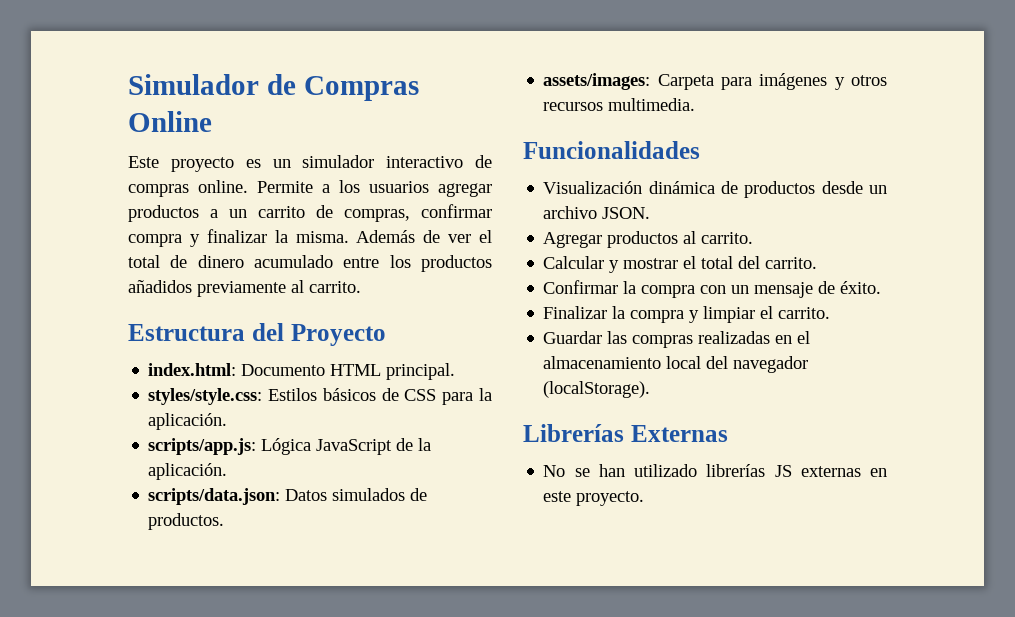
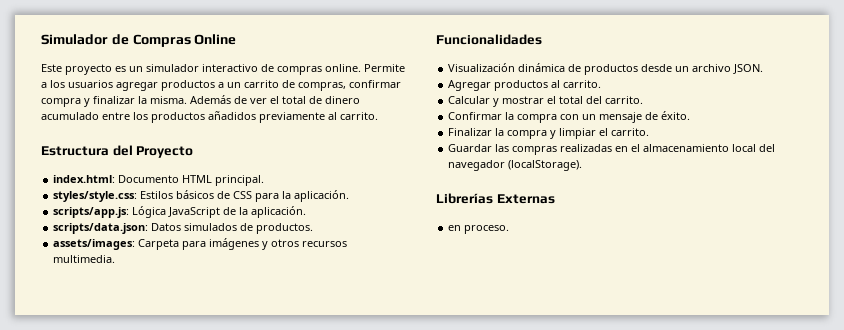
[543,464,887,477] [543,491,645,506] No se han utilizado librerías JS externas en este proyecto. -> [448,225,510,234] en proceso.

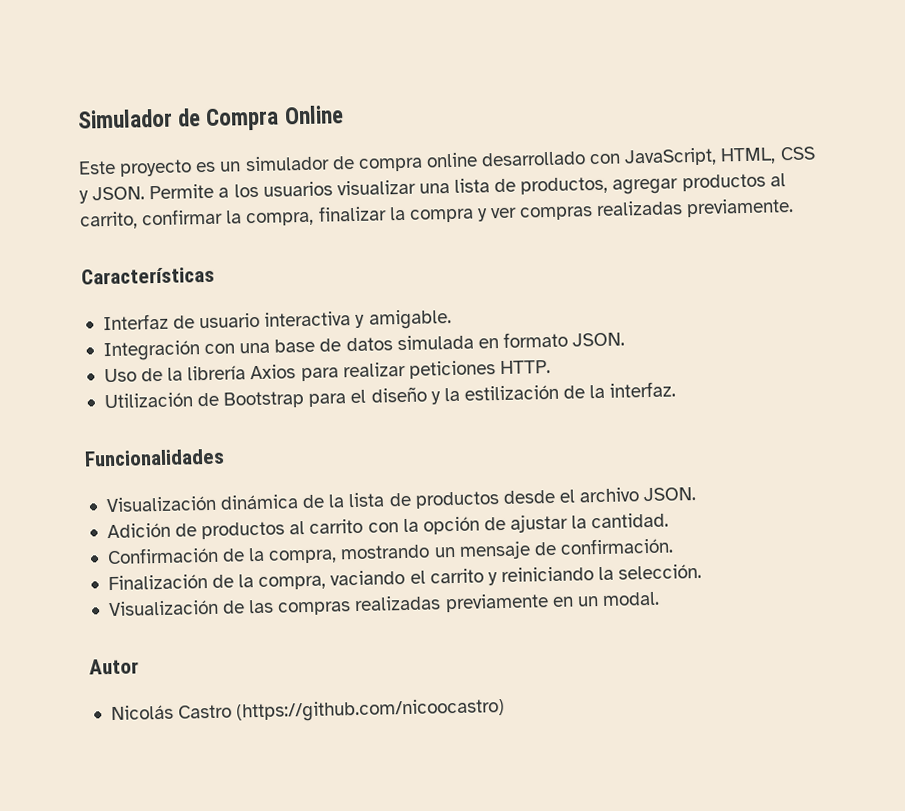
[132,34,191,47] Compras -> [205,107,280,131] Compra
[202,64,405,75] [41,80,401,91] [41,95,360,107] [41,111,378,123] [41,145,194,158] [53,175,265,186] [53,190,350,202] [53,206,307,218] [53,223,314,234] [53,238,348,250] [53,255,116,263] interactivo de compras online. Permite a los usuarios agregar productos a un carrito de compras, confirmar compra y finalizar la misma. Además de ver el total de dinero acumulado entre los productos añadidos previamente al carrito. // Estructura del Proyecto // index.html: Documento HTML principal. // styles/style.css: Estilos básicos de CSS para la aplicación. // scripts/app.js: Lógica JavaScript de la aplicación. // scripts/data.json: Datos simulados de productos. // assets/images: Carpeta para imágenes y otros recursos multimedia. -> [331,146,816,172] [79,173,786,204] [79,197,795,230] [81,266,215,285] [102,309,452,331] [102,331,626,362] [103,359,551,383] [103,381,677,409] de compra online desarrollado con JavaScript, HTML, CSS y JSON. Permite a los usuarios visualizar una lista de productos, agregar productos al carrito, confirmar la compra, finalizar la compra y ver compras realizadas previamente. // Características // Interfaz de usuario interactiva y amigable. // Integración con una base de datos simulada en formato JSON. // Uso de la librería Axios para realizar peticiones HTTP. // Utilización de Bootstrap para el diseño y la estilización de la interfaz.
(582, 68) none -> [328,492,412,508] la lista de
[675,66,690,72] un -> [558,489,576,503] el
[448,80,602,91] [448,96,644,107] [448,111,691,123] [448,128,650,139] [448,144,776,155] [448,160,583,171] [436,193,555,204] [448,225,510,234] Agregar productos al carrito. // Calcular y mostrar el total del carrito. // Confirmar la compra con un mensaje de éxito. // Finalizar la compra y limpiar el carrito. // Guardar las compras realizadas en el almacenamiento local del navegador (localStorage). // Librerías Externas // en proceso. -> [106,512,670,540] [106,537,674,565] [107,563,703,591] [107,591,660,617] [89,658,139,675] [110,697,506,723] Adición de productos al carrito con la opción de ajustar la cantidad. // Confirmación de la compra, mostrando un mensaje de confirmación. // Finalización de la compra, vaciando el carrito y reiniciando la selección. // Visualización de las compras realizadas previamente en un modal. // Autor // Nicolás Castro (https://github.com/nicoocastro)

